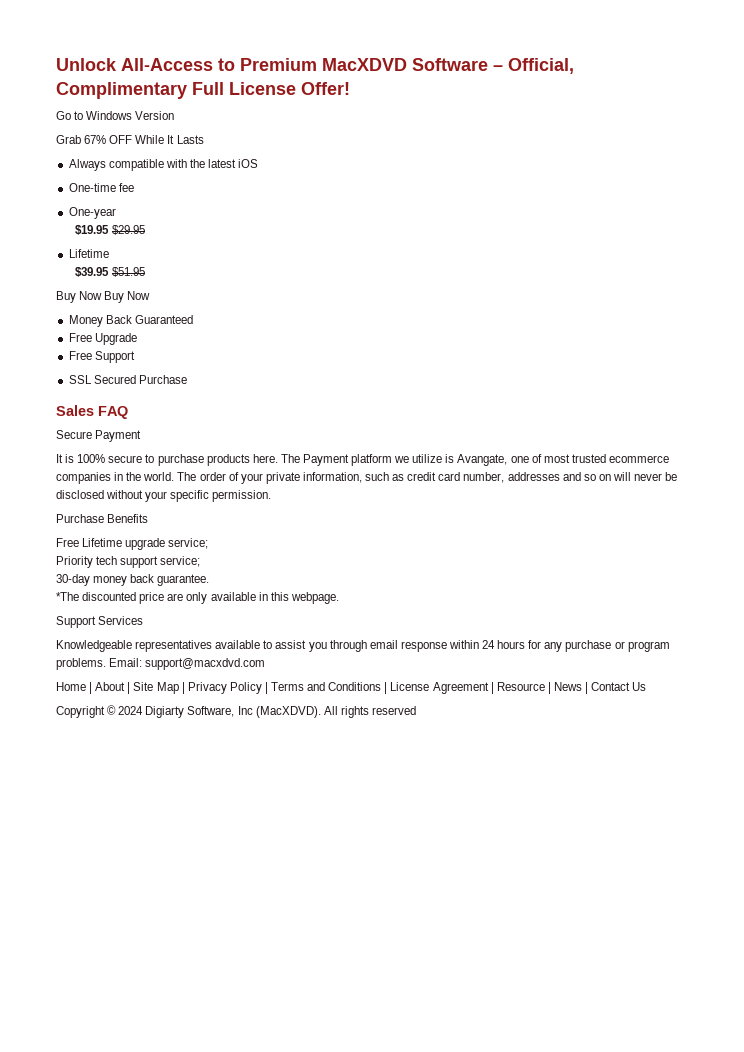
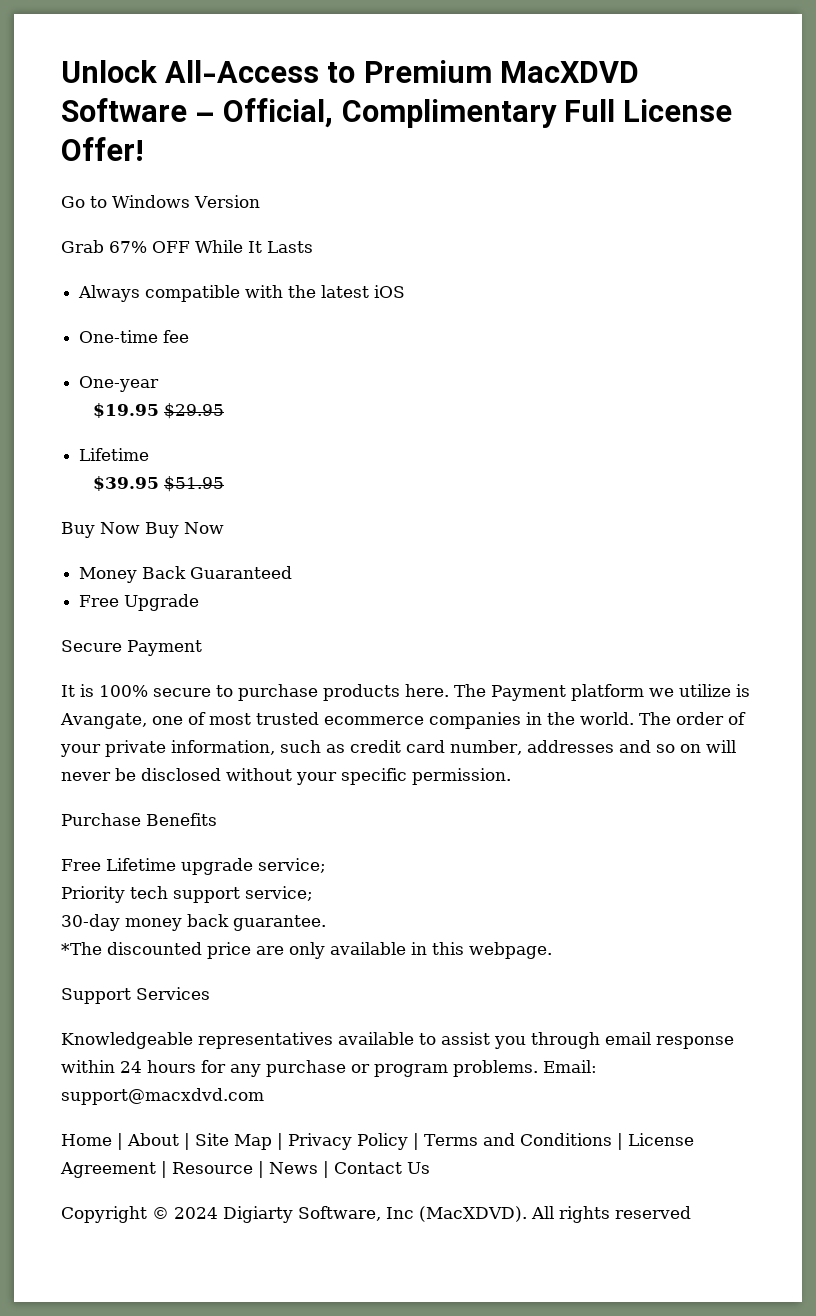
[68,351,135,363] [68,375,187,384] [56,405,128,419] // Free Support // SSL Secured Purchase // Sales FAQ -> (200, 602) none

